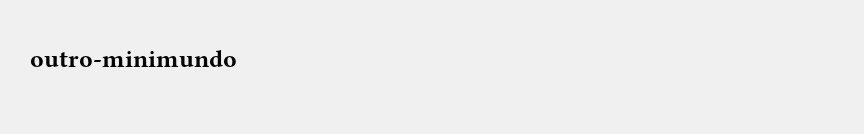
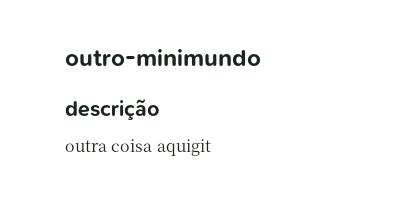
(237, 58) none -> [65,99,160,120] [65,139,211,156] // descrição // outra coisa aquigit

